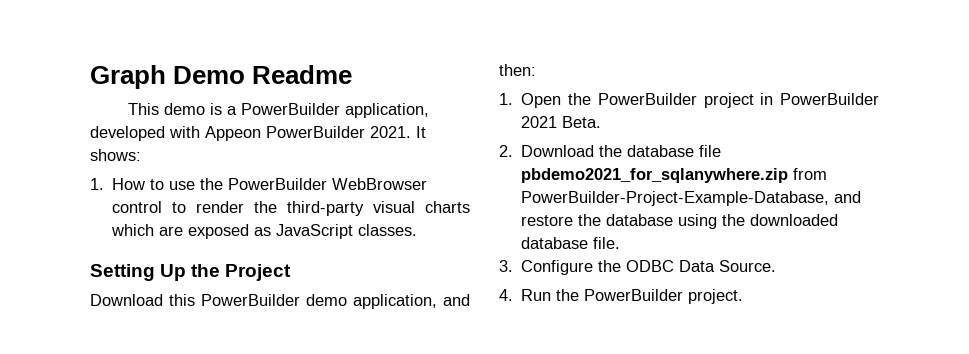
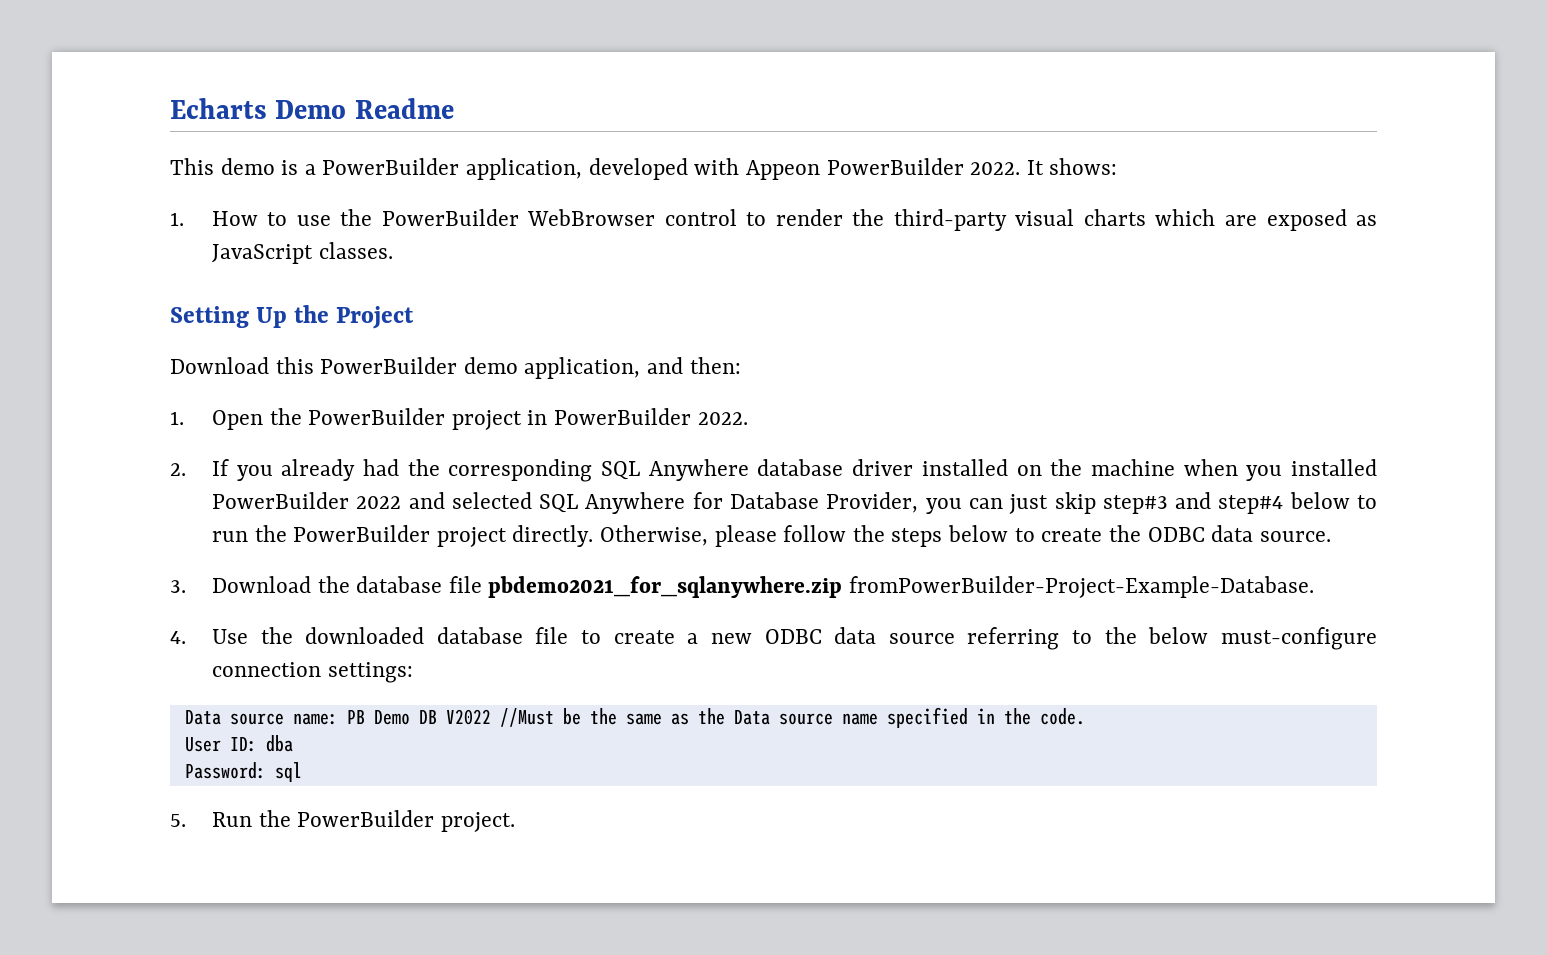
[90,65,166,89] Graph -> [170,98,267,119] Echarts
[370,126,411,138] 2021. -> [970,162,1021,175] 2022.
[521,116,602,128] [499,145,513,157] 2021 Beta. // 2. -> [697,412,748,425] [170,459,1377,482] [211,492,1377,514] [211,525,1331,547] [170,580,186,593] 2022. // 2. If you already had the corresponding SQL Anywhere database driver installed on the machine when you installed PowerBuilder 2022 and selected SQL Anywhere for Database Provider, you can just skip step#3 and step#4 below to run the PowerBuilder project directly. Otherwise, please follow the steps below to create the ODBC data source. // 3.
[793,168,828,180] [521,191,862,206] [521,214,839,229] [521,237,621,249] [499,260,777,275] [499,289,513,301] from PowerBuilder-Project-Example-Database, and restore the database using the downloaded database file. // 3. Configure the ODBC Data Source. // 4. -> [848,576,1314,598] [170,627,1378,650] [211,662,413,683] [184,707,1085,728] [184,735,293,752] [184,762,302,782] [170,814,186,827] fromPowerBuilder-Project-Example-Database. // 4. Use the downloaded database file to create a new ODBC data source referring to the below must-configure connection settings: // Data source name: PB Demo DB V2022 //Must be the same as the Data source name specified in the code. // User ID: dba // Password: sql // 5.

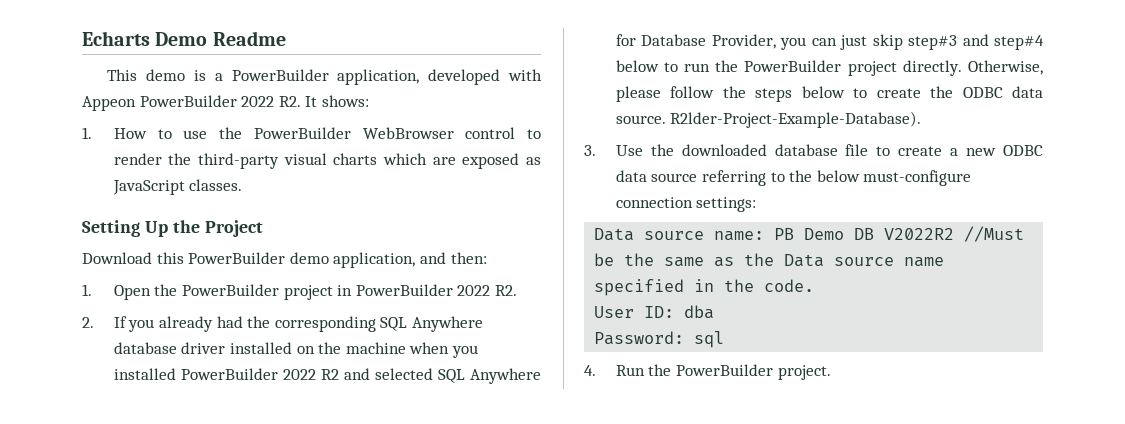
[970,162,1021,175] 2022. -> [241,96,301,107] 2022 R2.
[697,412,748,425] 2022. -> [457,285,517,296] 2022 R2.
(402, 502) none -> [320,369,339,380] R2
[170,576,1314,598] [170,631,186,644] // 3. Download the database file pbdemo2021_for_sqlanywhere.zip fromPowerBuilder-Project-Example-Database. // 4. -> [670,111,922,128] [584,145,596,156] R2lder-Project-Example-Database). // 3.
[445,709,491,725] V2022 -> [884,228,955,240] V2022R2
[170,814,186,827] 5. -> [584,365,596,376] 4.

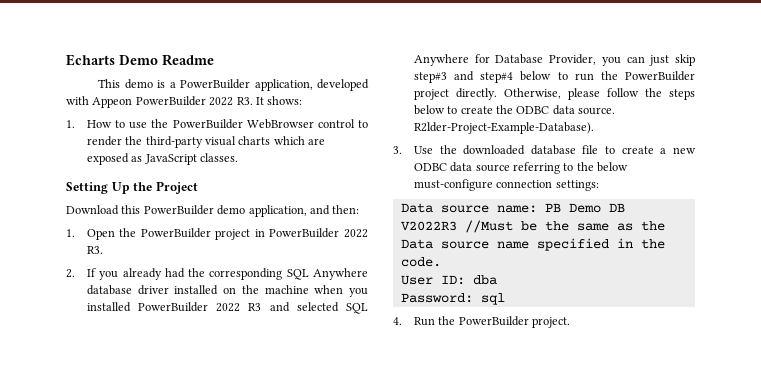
[278,96,301,107] R2. -> [236,97,253,105] R3.
[494,285,517,296] R2. -> [86,246,103,254] R3.
[320,369,339,380] R2 -> [248,303,262,311] R3
[884,228,955,240] V2022R2 -> [400,221,457,231] V2022R3

